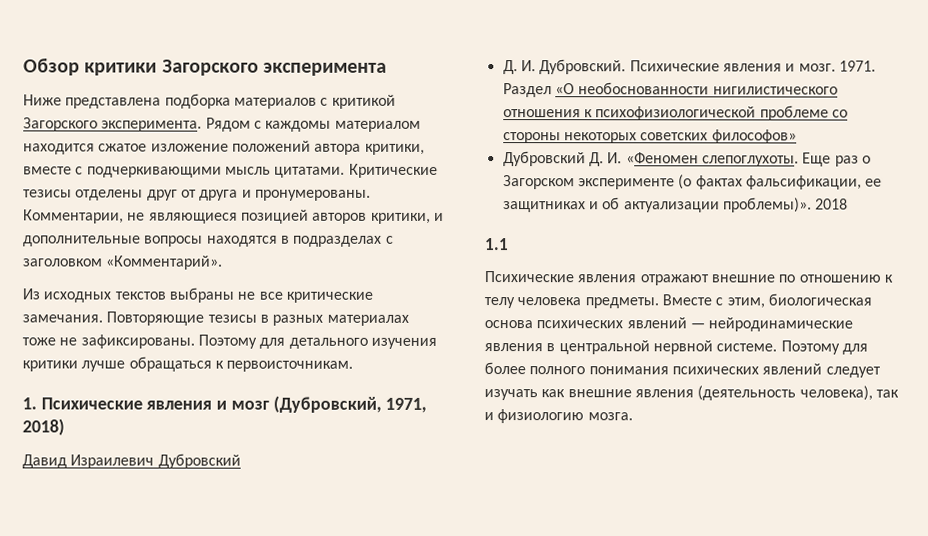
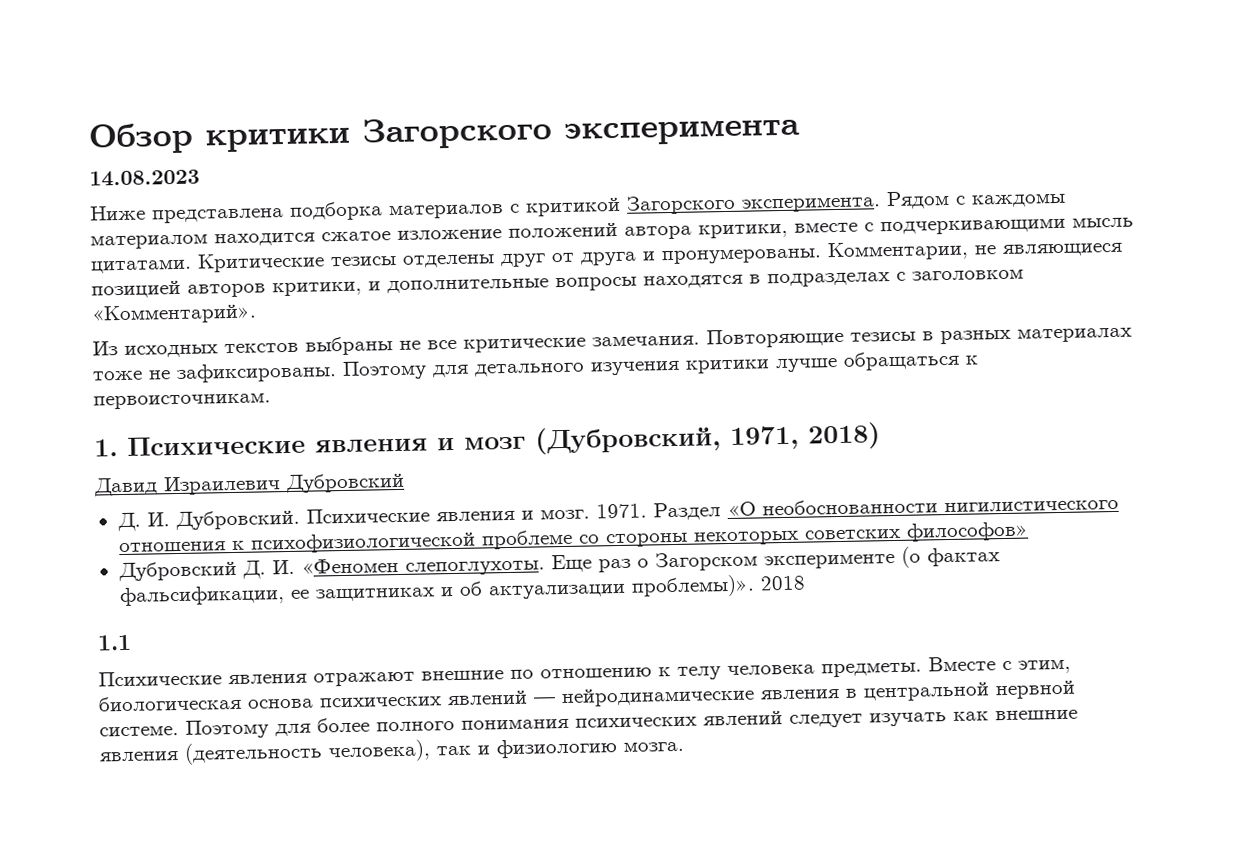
(387, 69) none -> [89,169,200,187] // 14.08.2023

